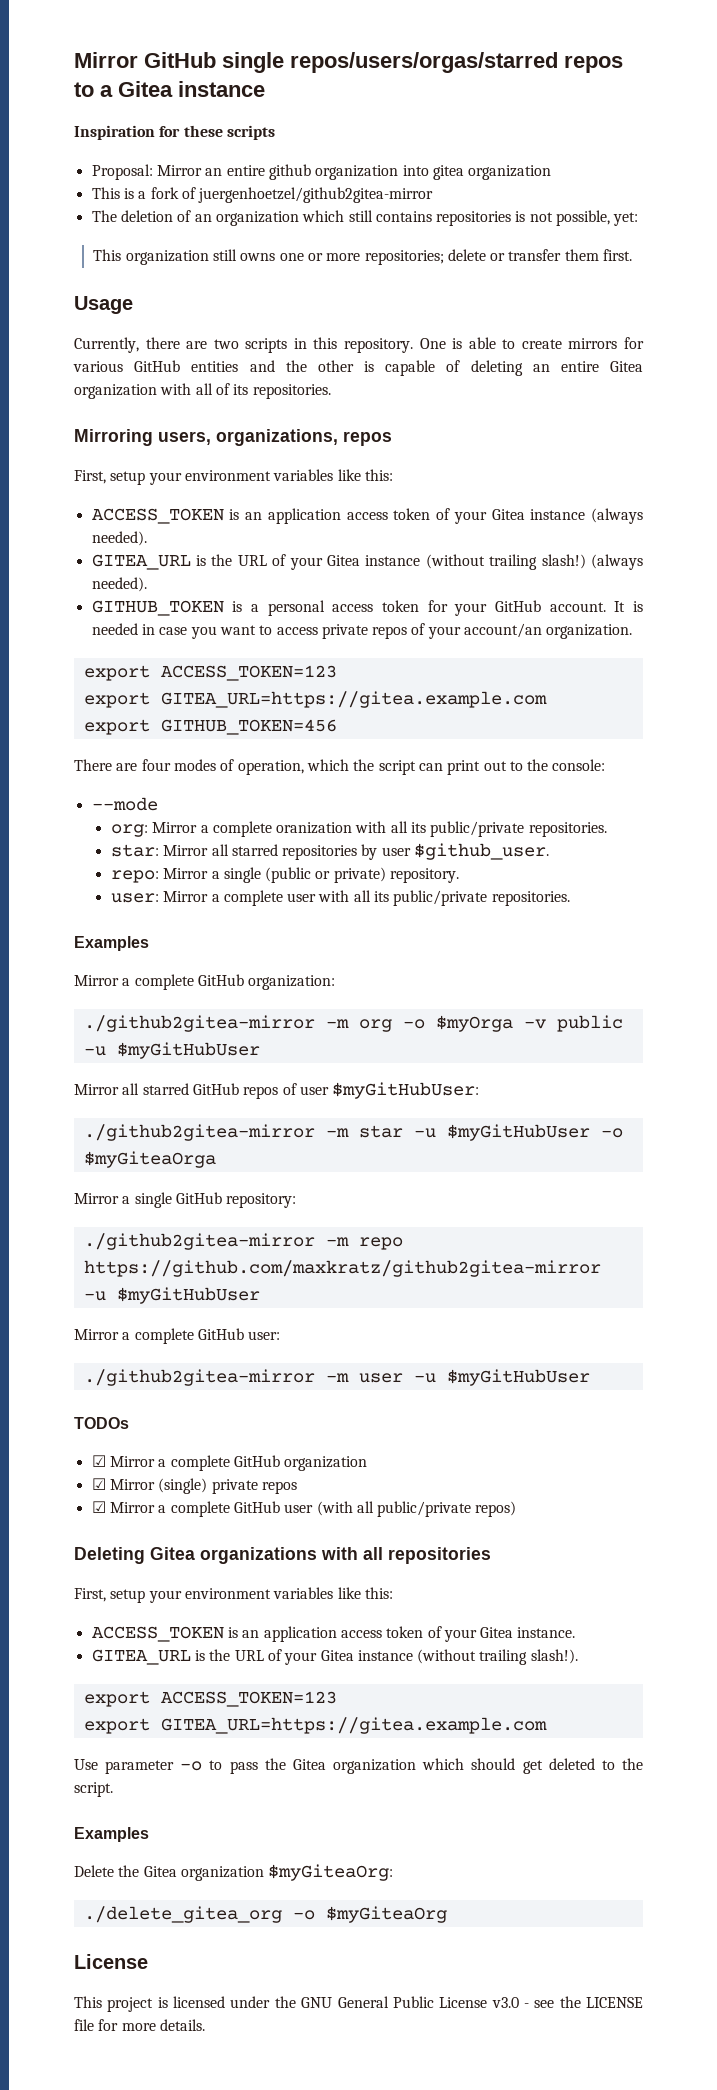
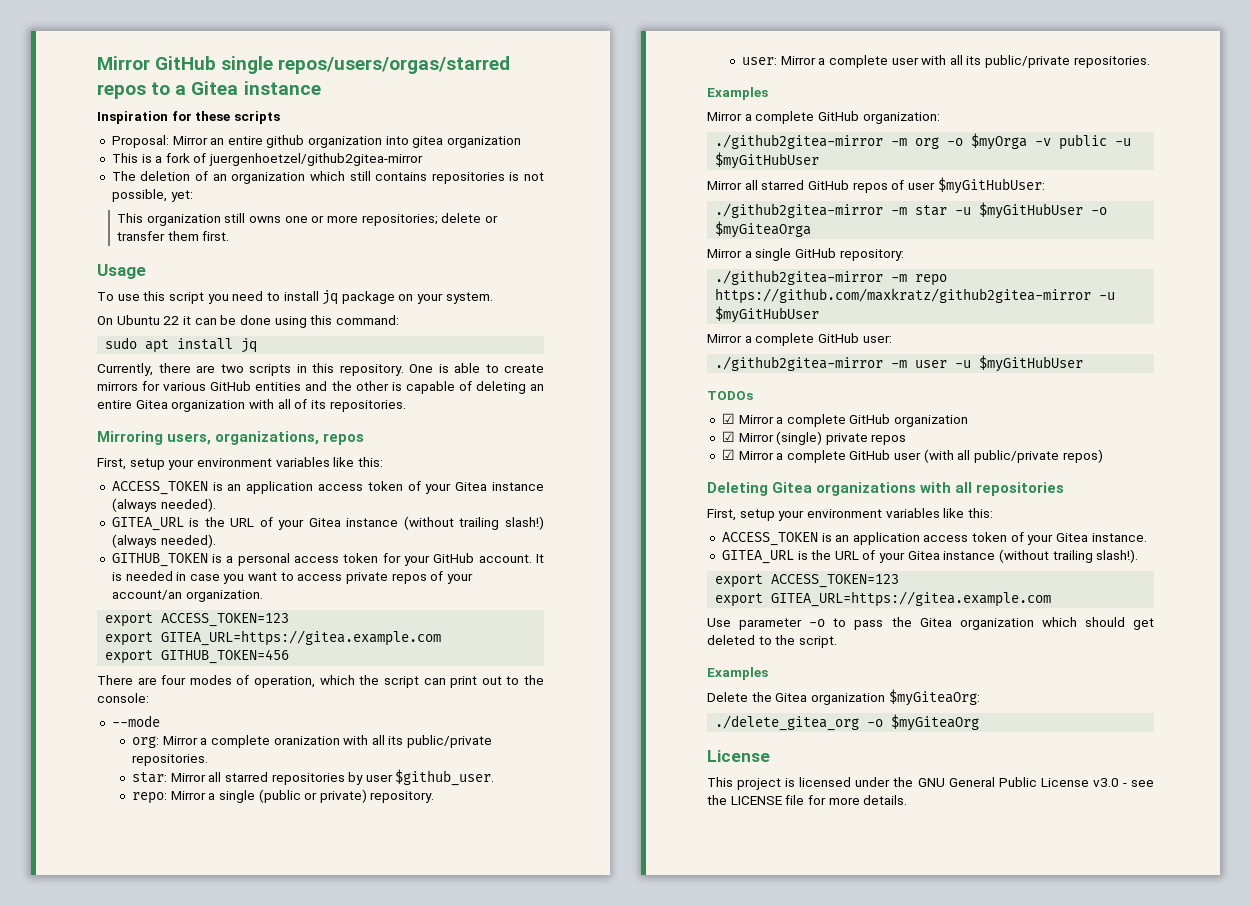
(133, 305) none -> [97,290,493,305] [97,315,399,328] [105,337,258,353] // To use this script you need to install jq package on your system. // On Ubuntu 22 it can be done using this command: // sudo apt install jq

